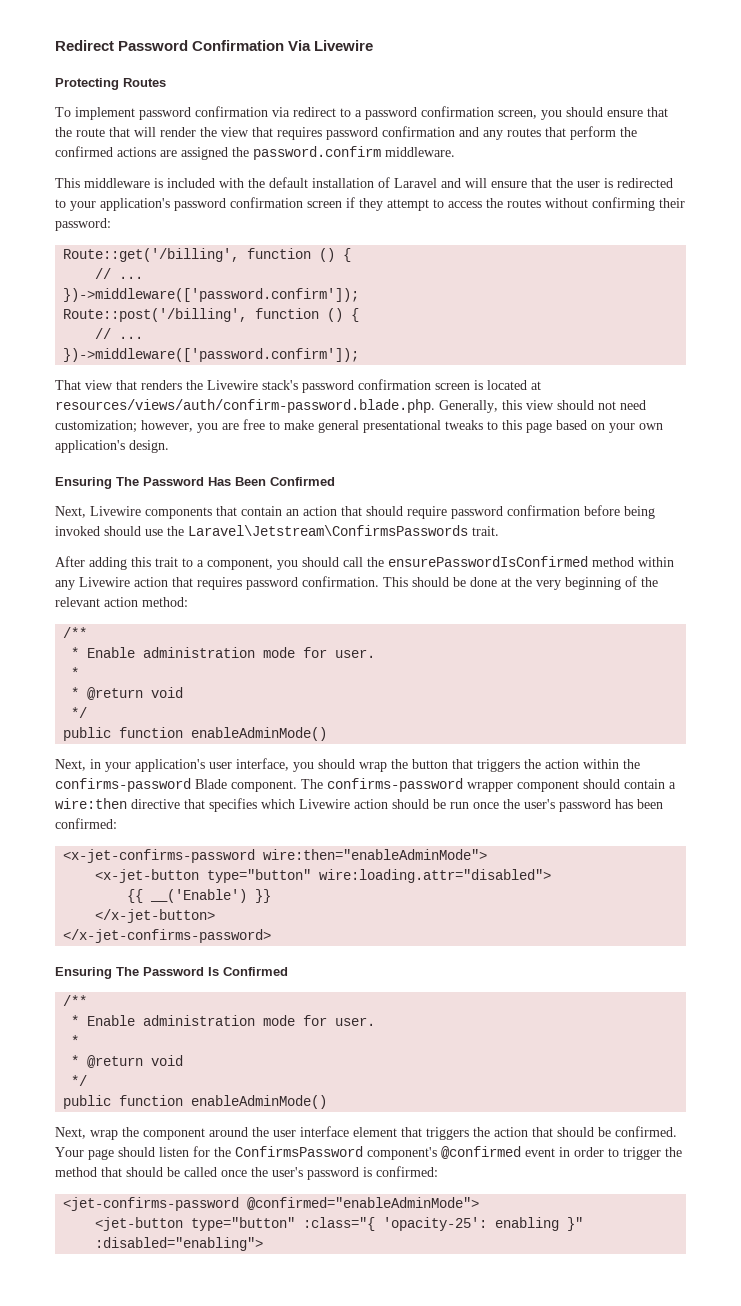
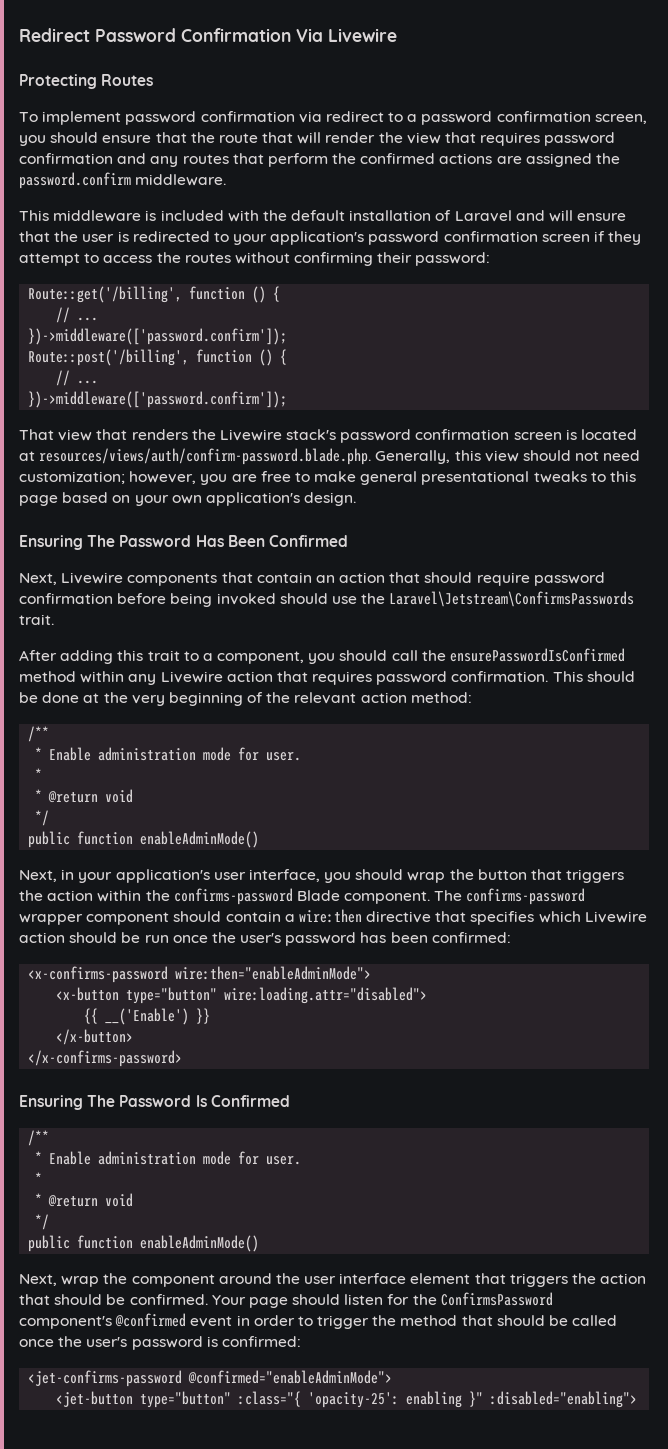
[63,849,256,863] <x-jet-confirms-password -> [28,966,169,983] <x-confirms-password
[95,869,200,883] <x-jet-button -> [56,987,120,1001] <x-button
[95,909,216,923] [63,929,272,943] </x-jet-button> // </x-jet-confirms-password> -> [56,1029,134,1045] [28,1050,183,1067] </x-button> // </x-confirms-password>

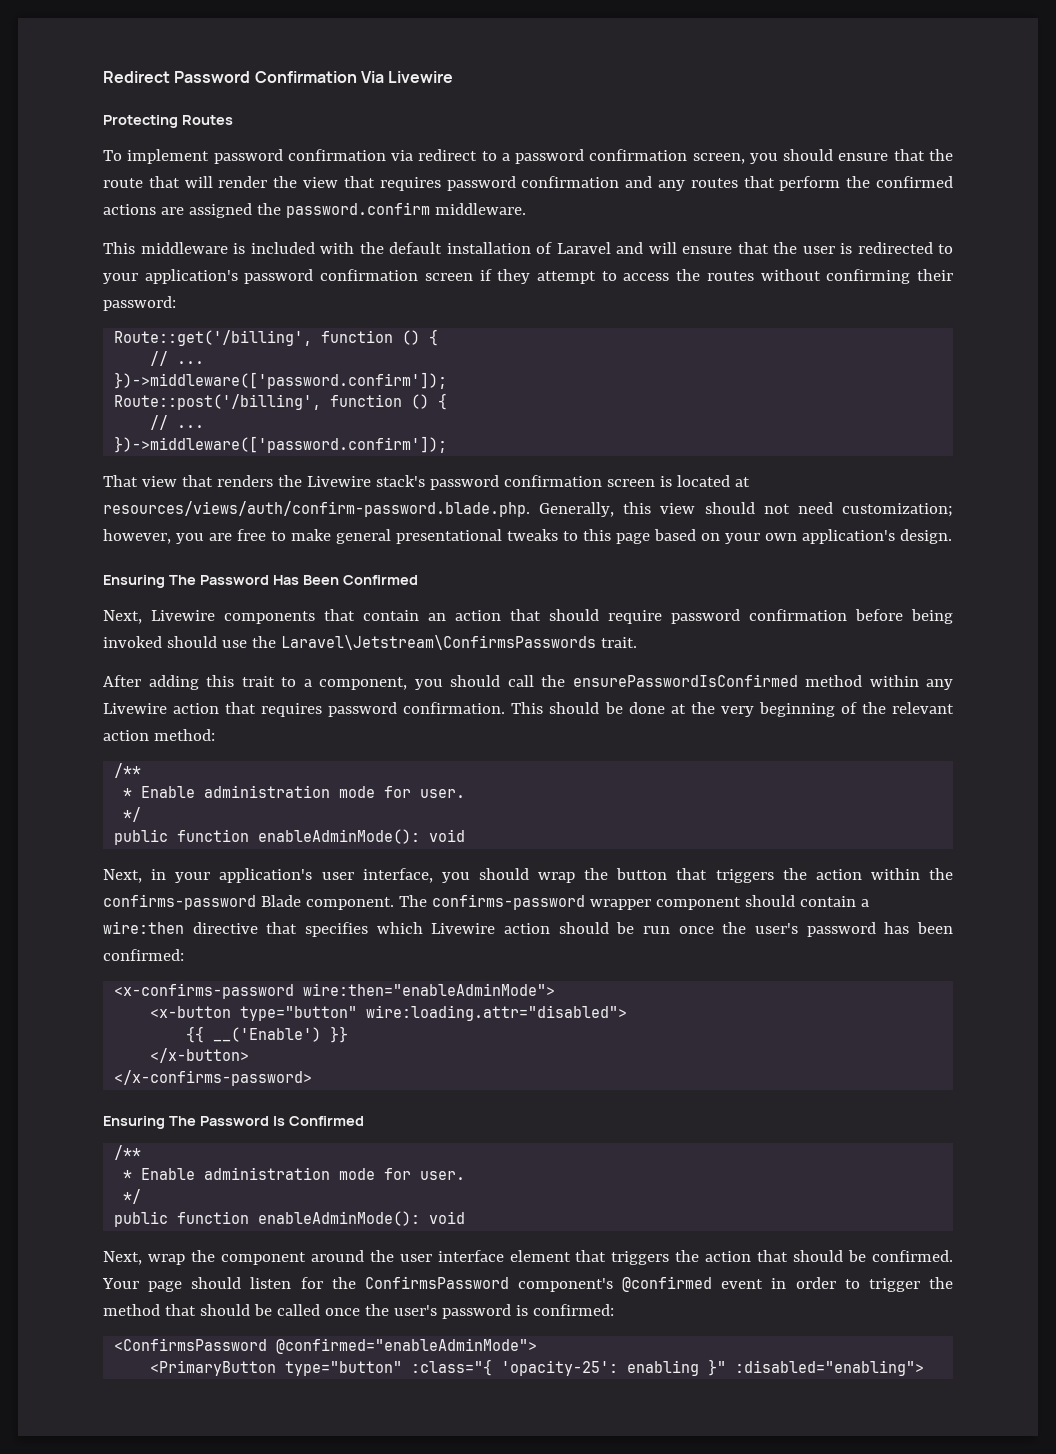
[35,768,43,781] [35,789,134,803] [35,810,50,826] [28,831,260,848] // * // * @return void // */ // public function enableAdminMode() -> [123,807,142,822] [114,829,466,845] // */ // public function enableAdminMode(): void
[35,1172,43,1185] [35,1193,134,1207] [35,1214,50,1230] [28,1235,260,1252] // * // * @return void // */ // public function enableAdminMode() -> [123,1189,142,1204] [114,1211,466,1227] // */ // public function enableAdminMode(): void
[28,1370,183,1387] <jet-confirms-password -> [114,1338,268,1351] <ConfirmsPassword
[56,1391,134,1407] <jet-button -> [150,1360,277,1376] <PrimaryButton

